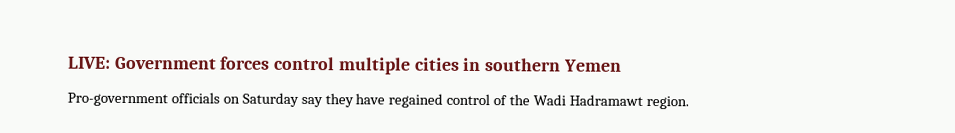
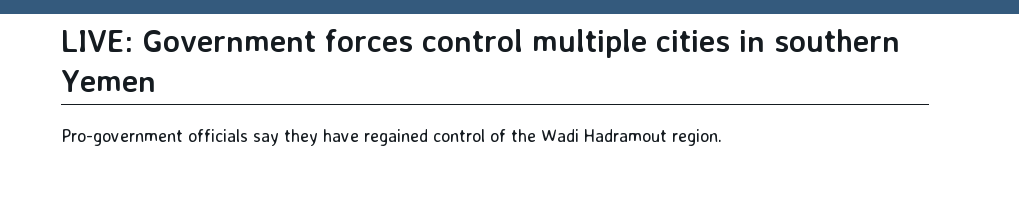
[222,92,299,107] on Saturday -> (248, 135) none
[568,94,643,106] Hadramawt -> [584,129,667,142] Hadramout

